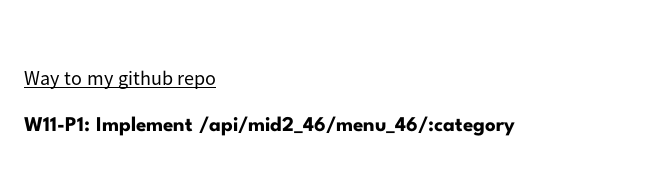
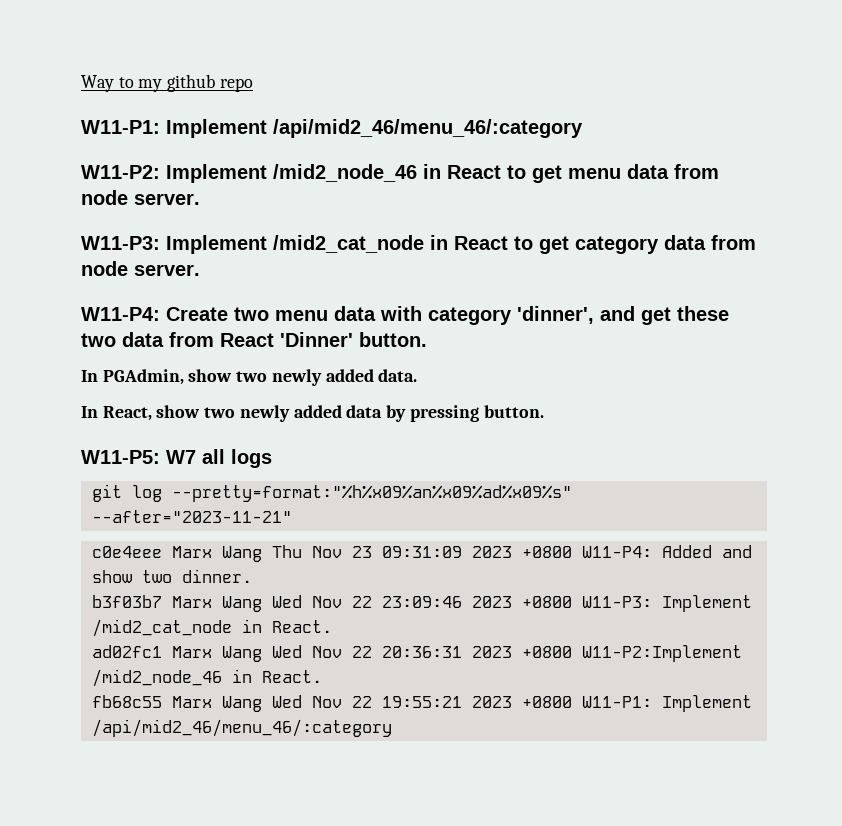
(515, 126) none -> [81,164,719,183] [81,190,200,205] [81,235,756,254] [81,261,200,276] [81,306,729,325] [81,332,427,347] [81,369,418,386] [81,405,544,422] [81,449,272,468] [91,484,572,502] [91,510,292,523] [91,545,752,562] [91,569,252,583] [91,595,752,612] [91,619,332,637] [91,645,742,662] [91,669,322,687] [91,695,752,712] [91,719,392,737] // W11-P2: Implement /mid2_node_46 in React to get menu data from node server. // W11-P3: Implement /mid2_cat_node in React to get category data from node server. // W11-P4: Create two menu data with category 'dinner', and get these two data from React 'Dinner' button. // In PGAdmin, show two newly added data. // In React, show two newly added data by pressing button. // W11-P5: W7 all logs // git log --pretty=format:"%h%x09%an%x09%ad%x09%s" --after="2023-11-21" // c0e4eee Marx Wang Thu Nov 23 09:31:09 2023 +0800 W11-P4: Added and show two dinner. // b3f03b7 Marx Wang Wed Nov 22 23:09:46 2023 +0800 W11-P3: Implement /mid2_cat_node in React. // ad02fc1 Marx Wang Wed Nov 22 20:36:31 2023 +0800 W11-P2:Implement /mid2_node_46 in React. // fb68c55 Marx Wang Wed Nov 22 19:55:21 2023 +0800 W11-P1: Implement /api/mid2_46/menu_46/:category

